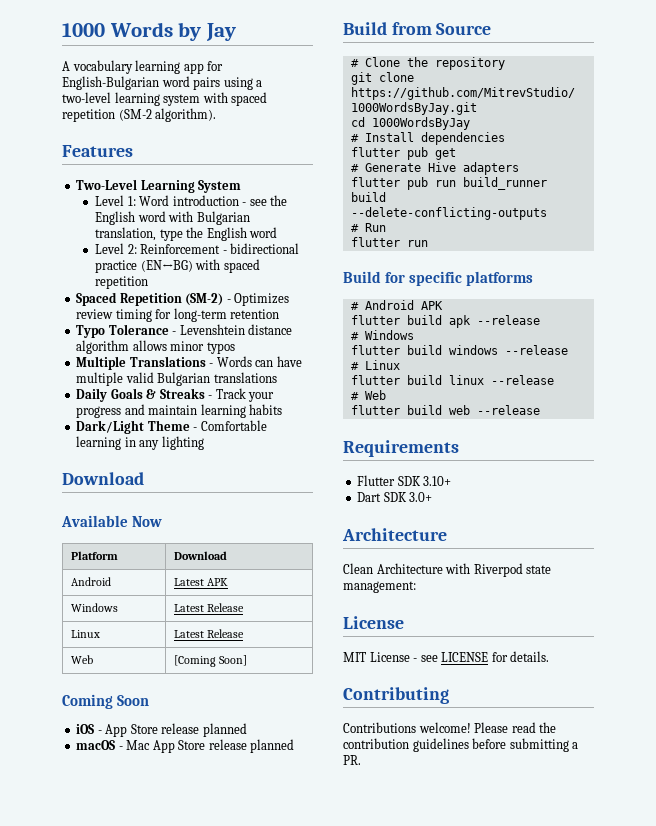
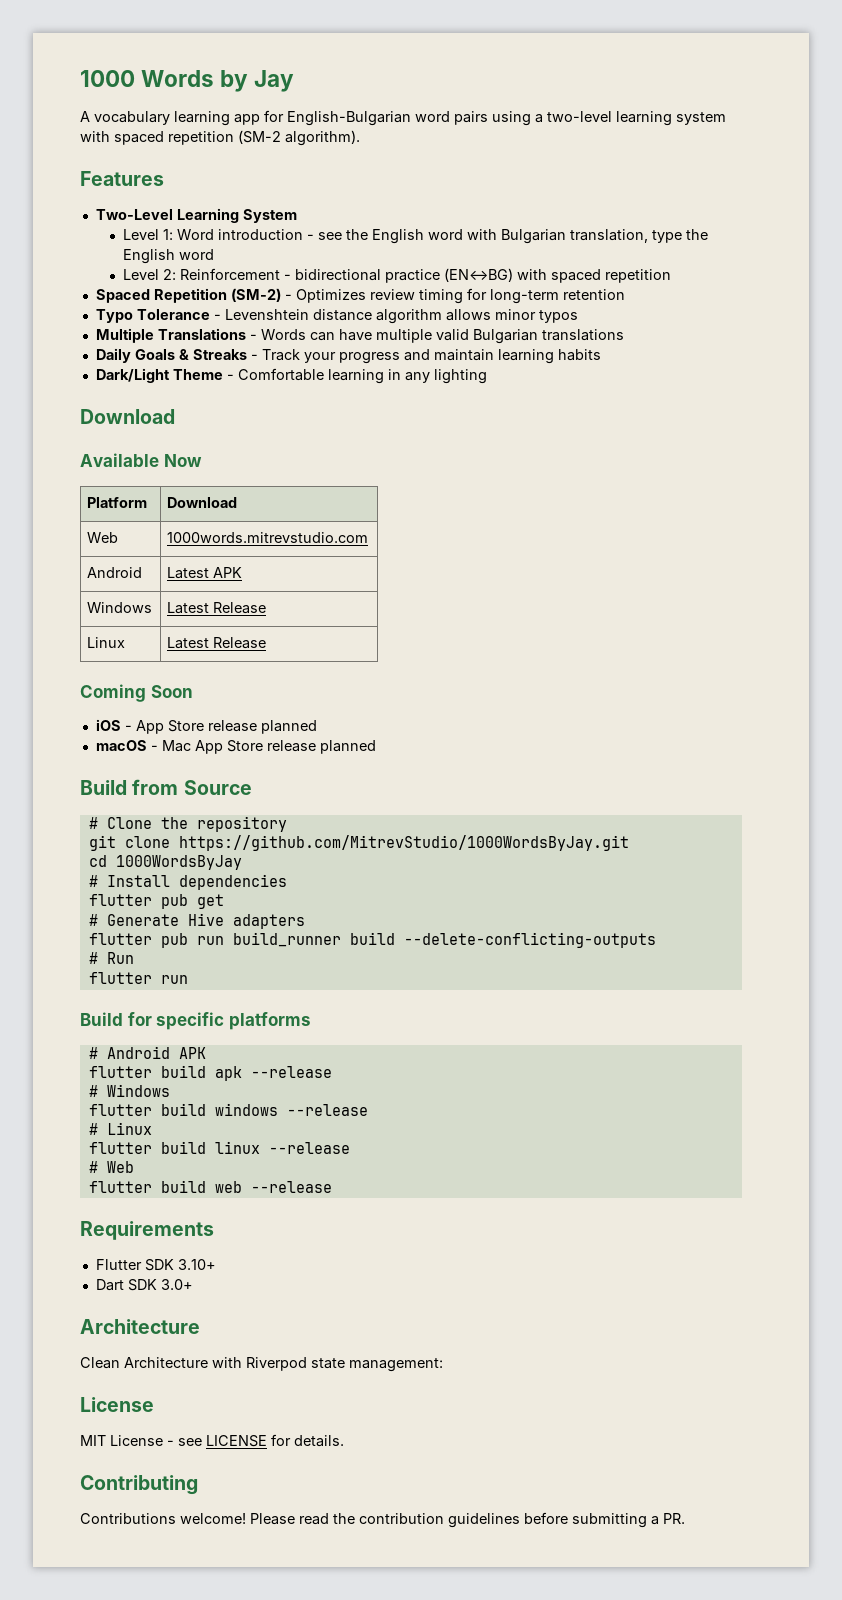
(227, 555) none -> [87,532,119,543] [167,532,369,543] // Web | 1000words.mitrevstudio.com
[70,655,93,664] [173,655,247,667] // Web | [Coming Soon] -> (267, 643) none

